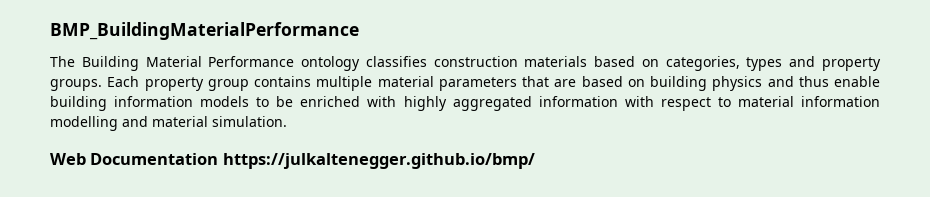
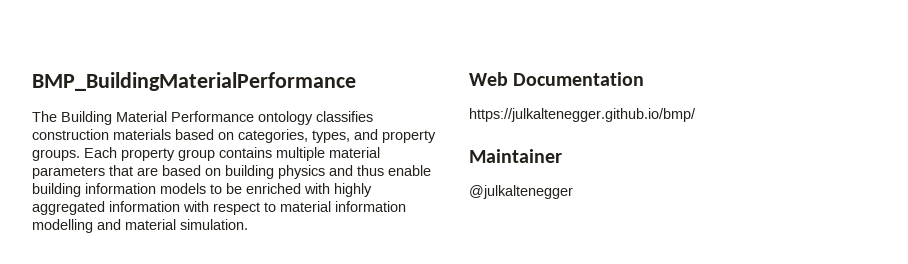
[746,57,783,71] types -> [312,130,350,143] types,
(219, 159) none -> (645, 79) //
(535, 161) none -> [469,149,562,163] [469,185,573,199] // Maintainer // @julkaltenegger

